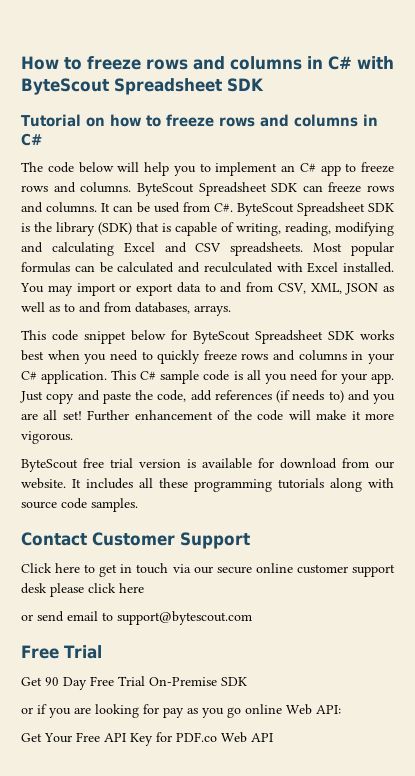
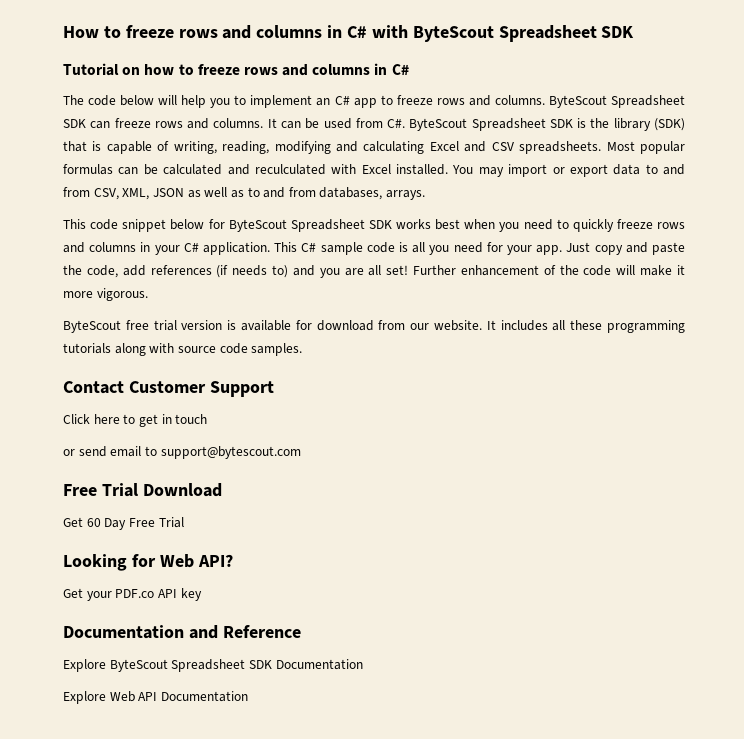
[172,563,395,577] [21,583,144,597] via our secure online customer support desk please click here -> (208, 419) none
[21,677,59,686] // Get 90 -> [142,483,222,497] [63,517,101,527] Download // Get 60
[149,677,247,686] [21,704,341,718] [21,732,217,746] On-Premise SDK // or if you are looking for pay as you go online Web API: // Get Your Free API Key for PDF.co -> [63,554,233,571] [63,588,202,601] [63,625,301,639] [63,659,363,672] [63,691,106,704] // Looking for Web API? // Get your PDF.co API key // Documentation and Reference // Explore ByteScout Spreadsheet SDK Documentation // Explore
(273, 737) none -> [160,691,248,702] Documentation

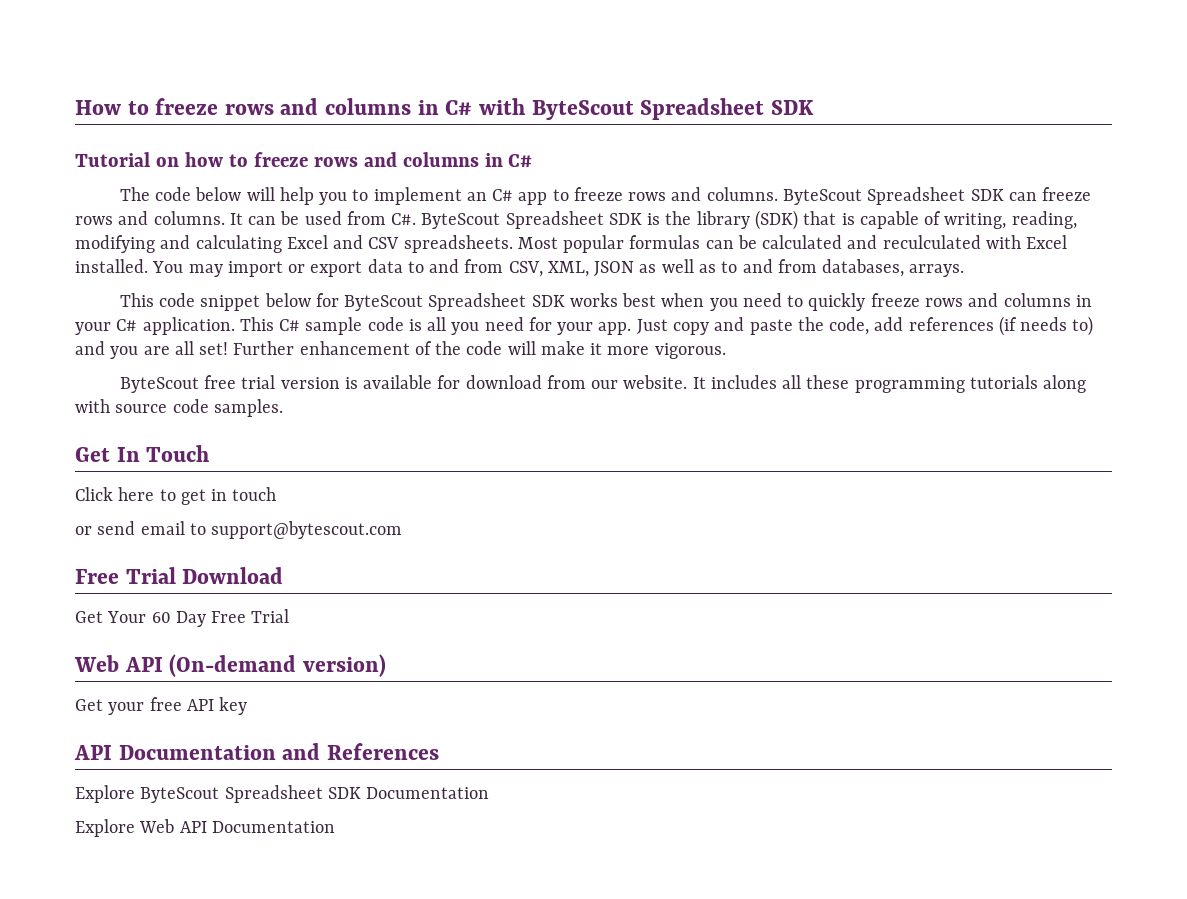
[63,381,274,397] Contact Customer Support -> [75,445,210,462] Get In Touch
(83, 522) none -> [107,611,147,623] Your
[63,554,233,571] Looking for Web API? -> [74,654,386,677] Web API (On-demand version)
[115,589,155,598] PDF.co -> [149,697,182,711] free
(202, 594) none -> [74,745,112,760] API
[222,625,301,638] Reference -> [326,743,439,760] References

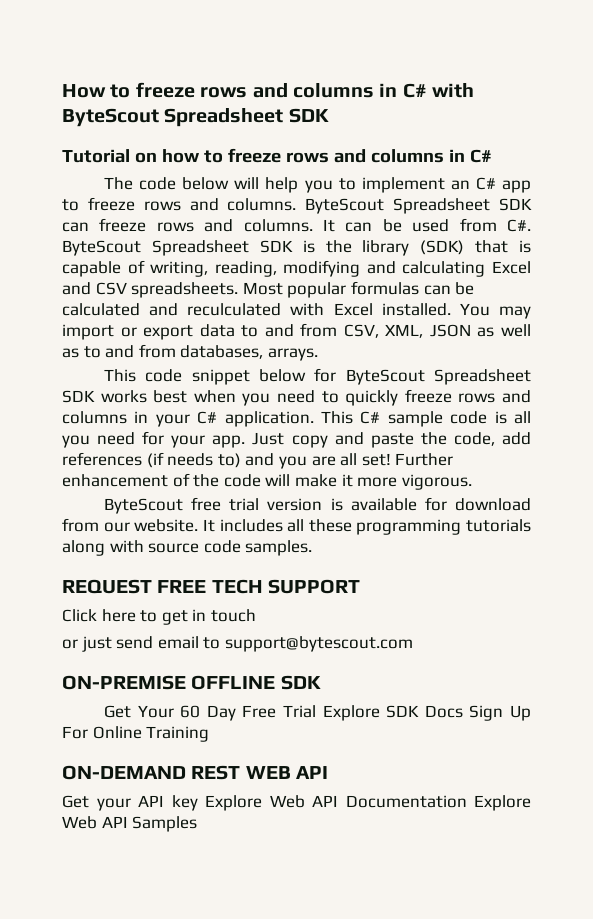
[75,445,210,462] Get In Touch -> [62,579,361,594] REQUEST FREE TECH SUPPORT
(92, 530) none -> [81,636,112,652] just
[75,567,284,584] Free Trial Download -> [62,675,321,690] ON-PREMISE OFFLINE SDK
[74,654,386,677] // Web API (On-demand version) -> [322,705,531,721] [62,726,210,742] [62,765,329,780] Explore SDK Docs Sign Up For Online Training // ON-DEMAND REST WEB API
[149,697,182,711] free -> (131, 804) none
[74,743,439,760] [75,785,490,803] [75,819,335,837] // API Documentation and References // Explore ByteScout Spreadsheet SDK Documentation // Explore Web API Documentation -> [205,795,531,811] [62,816,198,832] Explore Web API Documentation Explore Web API Samples

